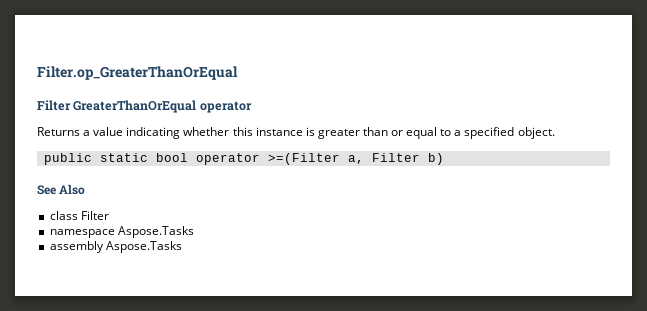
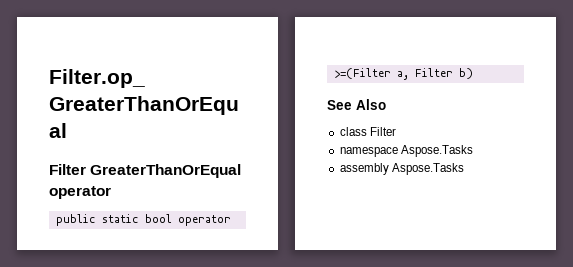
[37,127,555,139] // Returns a value indicating whether this instance is greater than or equal to a specified object. -> (111, 192) none

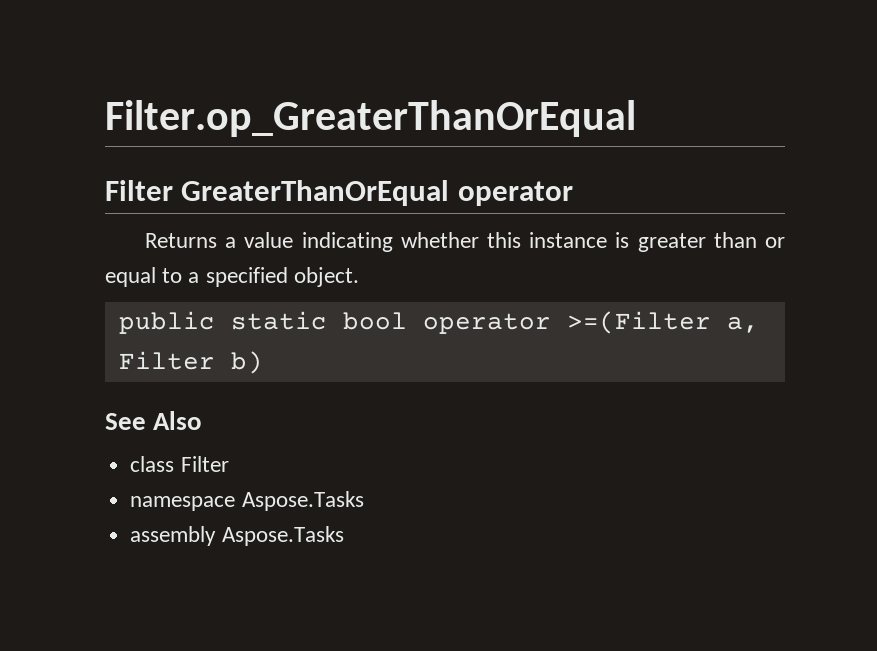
(111, 192) none -> [144,232,785,252] [105,267,359,287] // Returns a value indicating whether this instance is greater than or equal to a specified object.

